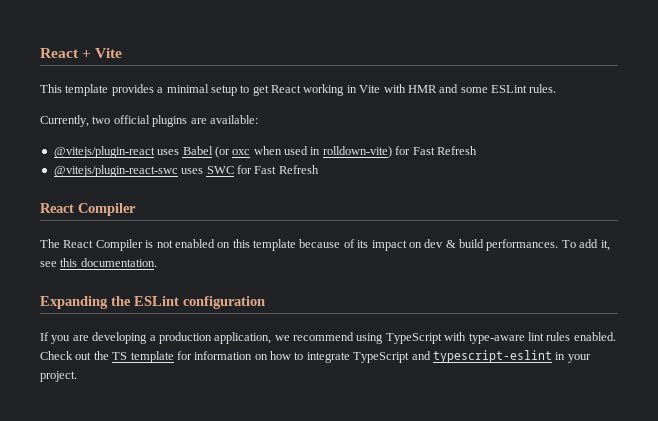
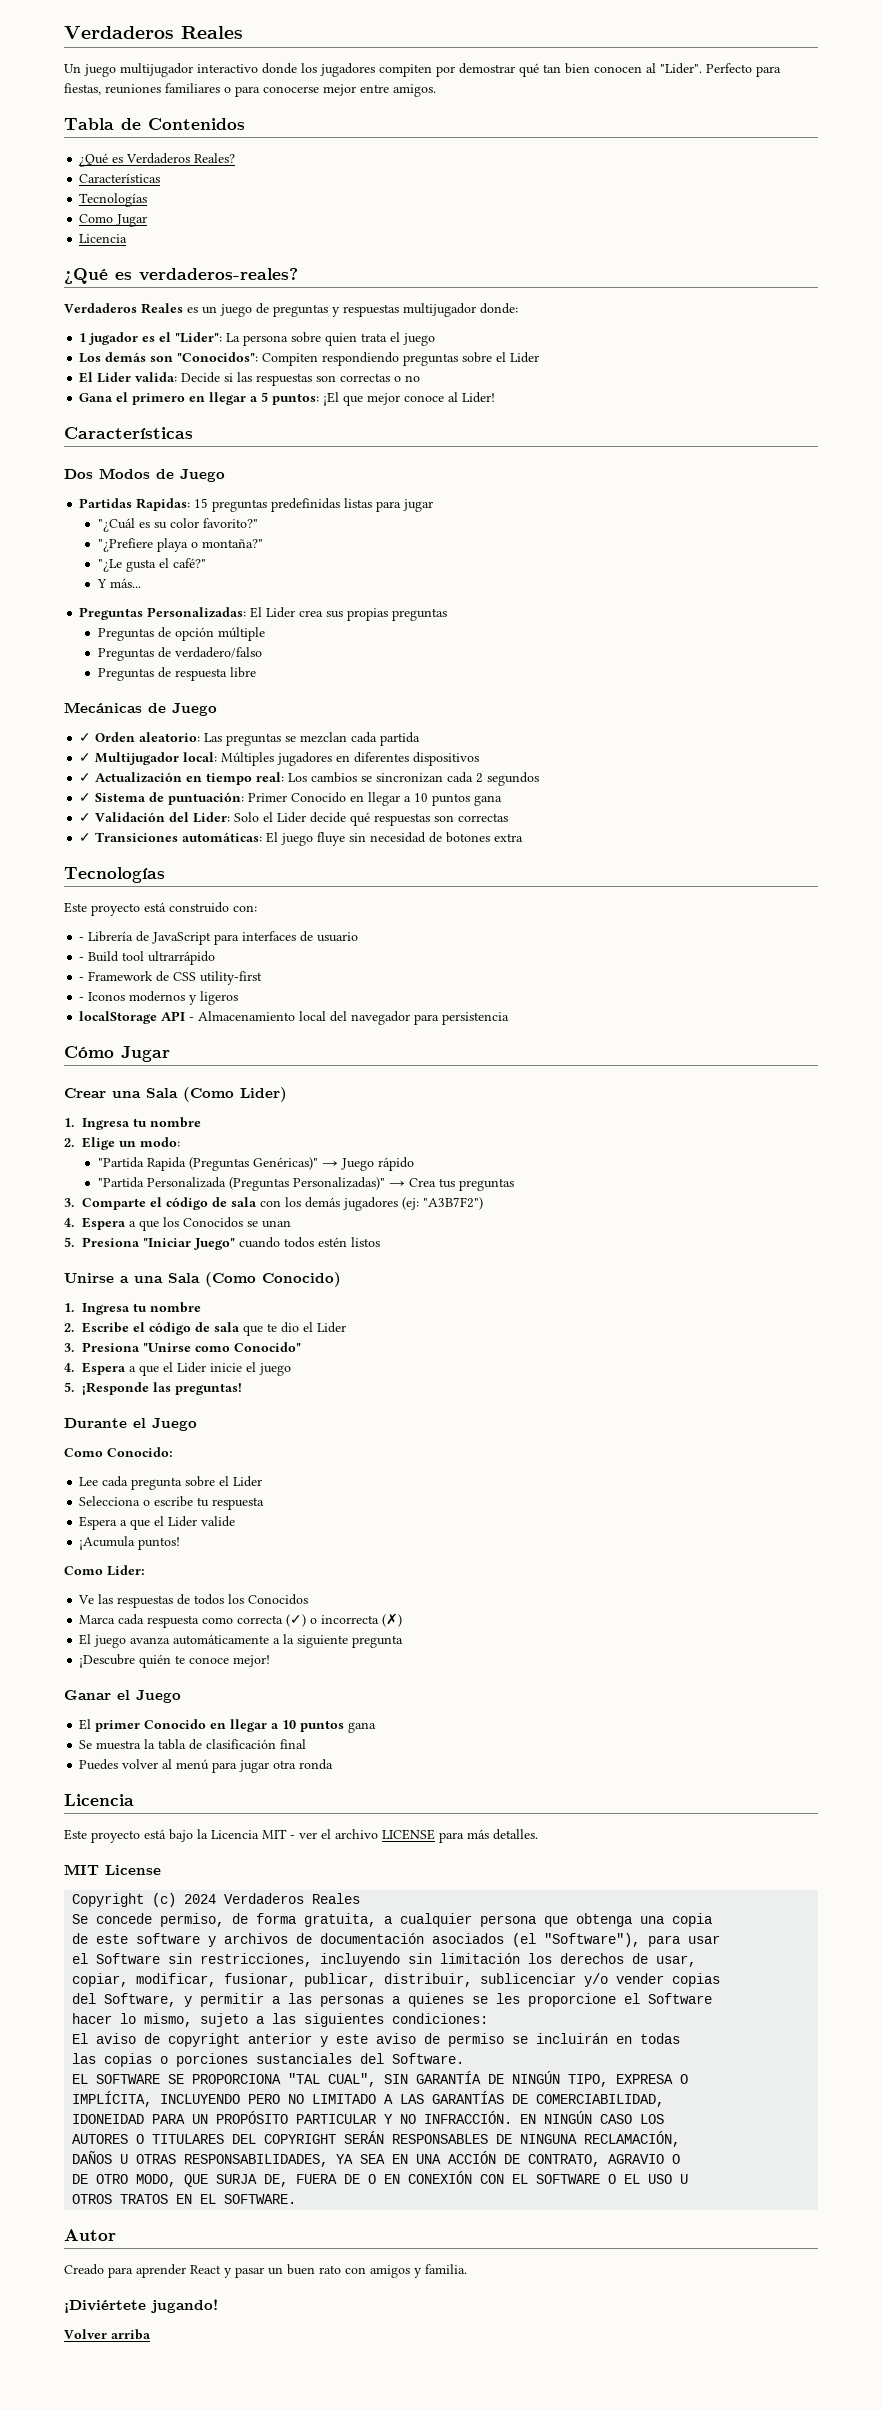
[40,48,123,58] [40,84,557,96] [40,115,258,127] [53,146,477,158] [53,165,319,177] [40,203,136,216] [40,239,610,251] [40,258,157,267] [40,296,265,309] [40,332,616,344] [40,350,591,363] [40,371,77,382] React + Vite // This template provides a minimal setup to get React working in Vite with HMR and some ESLint rules. // Currently, two official plugins are available: // @vitejs/plugin-react uses Babel (or oxc when used in rolldown-vite) for Fast Refresh // @vitejs/plugin-react-swc uses SWC for Fast Refresh // React Compiler // The React Compiler is not enabled on this template because of its impact on dev & build performances. To add it, see this documentation. // Expanding the ESLint configuration // If you are developing a production application, we recommend using TypeScript with type-aware lint rules enabled. Check out the TS template for information on how to integrate TypeScript and typescript-eslint in your project. -> [64,26,243,39] [64,63,781,77] [64,83,436,97] [64,118,245,130] [79,153,236,167] [79,173,161,183] [79,193,148,207] [79,214,148,227] [79,234,128,243] [64,268,298,284] [64,303,518,317] [79,332,436,346] [79,352,540,366] [79,372,421,386] [79,392,496,406] [64,427,193,439] [64,468,225,482] [79,498,434,512] [97,518,258,532] [97,538,263,552] [97,558,206,572] [96,578,141,588] [79,607,448,621] [97,627,265,641] [97,647,262,661] [97,667,256,681] [64,702,217,716] [79,732,421,746] [79,752,480,766] [79,772,540,786] [79,792,503,806] [79,812,509,826] [79,832,524,846] [64,867,165,883] [64,902,257,916] [79,931,359,945] [79,951,216,965] [79,971,263,985] [79,991,239,1005] [79,1011,510,1025] [64,1046,170,1062] [64,1087,287,1102] [64,1117,202,1130] [64,1137,181,1150] [97,1157,414,1171] [97,1177,514,1191] [64,1197,484,1211] [64,1217,292,1231] [64,1237,381,1250] [64,1272,341,1287] [64,1302,202,1315] [64,1322,347,1336] [64,1342,302,1352] [64,1362,292,1376] [64,1382,243,1395] [64,1418,197,1431] [64,1447,173,1457] [79,1476,263,1490] [79,1496,265,1510] [79,1516,236,1530] [79,1536,181,1550] [64,1565,145,1576] [78,1594,309,1608] [79,1613,403,1628] [79,1634,404,1648] [79,1654,271,1668] [64,1690,181,1703] [79,1719,377,1733] [79,1739,307,1750] [79,1759,334,1773] [64,1794,134,1806] [64,1829,538,1843] [64,1864,161,1875] [72,1893,361,1907] [72,1913,713,1927] [72,1933,721,1947] [72,1953,697,1967] [72,1973,721,1987] [72,1993,713,2007] [72,2013,489,2027] [72,2033,681,2047] [72,2053,465,2067] [72,2071,689,2087] [72,2091,665,2107] [72,2111,665,2124] [72,2131,681,2147] [72,2151,681,2167] [72,2171,689,2187] [72,2194,297,2204] [64,2229,116,2241] [64,2264,467,2278] [64,2299,218,2314] [64,2329,151,2340] Verdaderos Reales // Un juego multijugador interactivo donde los jugadores compiten por demostrar qué tan bien conocen al "Lider". Perfecto para fiestas, reuniones familiares o para conocerse mejor entre amigos. // Tabla de Contenidos // ¿Qué es Verdaderos Reales? // Características // Tecnologías // Como Jugar // Licencia // ¿Qué es verdaderos-reales? // Verdaderos Reales es un juego de preguntas y respuestas multijugador donde: // 1 jugador es el "Lider": La persona sobre quien trata el juego // Los demás son "Conocidos": Compiten respondiendo preguntas sobre el Lider // El Lider valida: Decide si las respuestas son correctas o no // Gana el primero en llegar a 5 puntos: ¡El que mejor conoce al Lider! // Características // Dos Modos de Juego // Partidas Rapidas: 15 preguntas predefinidas listas para jugar // "¿Cuál es su color favorito?" // "¿Prefiere playa o montaña?" // "¿Le gusta el café?" // Y más... // Preguntas Personalizadas: El Lider crea sus propias preguntas // Preguntas de opción múltiple // Preguntas de verdadero/falso // Preguntas de respuesta libre // Mecánicas de Juego // ✓ Orden aleatorio: Las preguntas se mezclan cada partida // ✓ Multijugador local: Múltiples jugadores en diferentes dispositivos // ✓ Actualización en tiempo real: Los cambios se sincronizan cada 2 segundos // ✓ Sistema de puntuación: Primer Conocido en llegar a 10 puntos gana // ✓ Validación del Lider: Solo el Lider decide qué respuestas son correctas // ✓ Transiciones automáticas: El juego fluye sin necesidad de botones extra // Tecnologías // Este proyecto está construido con: // - Librería de JavaScript para interfaces de usuario // - Build tool ultrarrápido // - Framework de CSS utility-first // - Iconos modernos y ligeros // localStorage API - Almacenamiento local del navegador para persistencia // Cómo Jugar // Crear una Sala (Como Lider) // 1. Ingresa tu nombre // 2. Elige un modo: // "Partida Rapida (Preguntas Genéricas)" → Juego rápido // "Partida Personalizada (Preguntas Personalizadas)" → Crea tus preguntas // 3. Comparte el código de sala con los demás jugadores (ej: "A3B7F2") // 4. Espera a que los Conocidos se unan // 5. Presiona "Iniciar Juego" cuando todos estén listos // Unirse a una Sala (Como Conocido) // 1. Ingresa tu nombre // 2. Escribe el código de sala que te dio el Lider // 3. Presiona "Unirse como Conocido" // 4. Espera a que el Lider inicie el juego // 5. ¡Responde las preguntas! // Durante el Juego // Como Conocido: // Lee cada pregunta sobre el Lider // Selecciona o escribe tu respuesta // Espera a que el Lider valide // ¡Acumula puntos! // Como Lider: // Ve las respuestas de todos los Conocidos // Marca cada respuesta como correcta (✓) o incorrecta (✗) // El juego avanza automáticamente a la siguiente pregunta // ¡Descubre quién te conoce mejor! // Ganar el Juego // El primer Conocido en llegar a 10 puntos gana // Se muestra la tabla de clasificación final // Puedes volver al menú para jugar otra ronda // Licencia // Este proyecto está bajo la Licencia MIT - ver el archivo LICENSE para más detalles. // MIT License // Copyright (c) 2024 Verdaderos Reales // Se concede permiso, de forma gratuita, a cualquier persona que obtenga una copia // de este software y archivos de documentación asociados (el "Software"), para usar // el Software sin restricciones, incluyendo sin limitación los derechos de usar, // copiar, modificar, fusionar, publicar, distribuir, sublicenciar y/o vender copias // del Software, y permitir a las personas a quienes se les proporcione el Software // hacer lo mismo, sujeto a las siguientes condiciones: // El aviso de copyright anterior y este aviso de permiso se incluirán en todas // las copias o porciones sustanciales del Software. // EL SOFTWARE SE PROPORCIONA "TAL CUAL", SIN GARANTÍA DE NINGÚN TIPO, EXPRESA O // IMPLÍCITA, INCLUYENDO PERO NO LIMITADO A LAS GARANTÍAS DE COMERCIABILIDAD, // IDONEIDAD PARA UN PROPÓSITO PARTICULAR Y NO INFRACCIÓN. EN NINGÚN CASO LOS // AUTORES O TITULARES DEL COPYRIGHT SERÁN RESPONSABLES DE NINGUNA RECLAMACIÓN, // DAÑOS U OTRAS RESPONSABILIDADES, YA SEA EN UNA ACCIÓN DE CONTRATO, AGRAVIO O // DE OTRO MODO, QUE SURJA DE, FUERA DE O EN CONEXIÓN CON EL SOFTWARE O EL USO U // OTROS TRATOS EN EL SOFTWARE. // Autor // Creado para aprender React y pasar un buen rato con amigos y familia. // ¡Diviértete jugando! // Volver arriba

